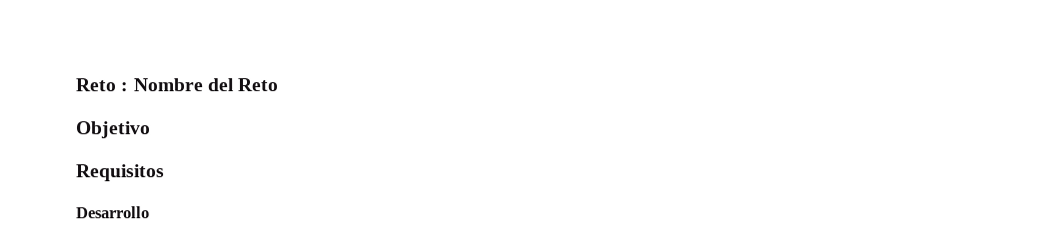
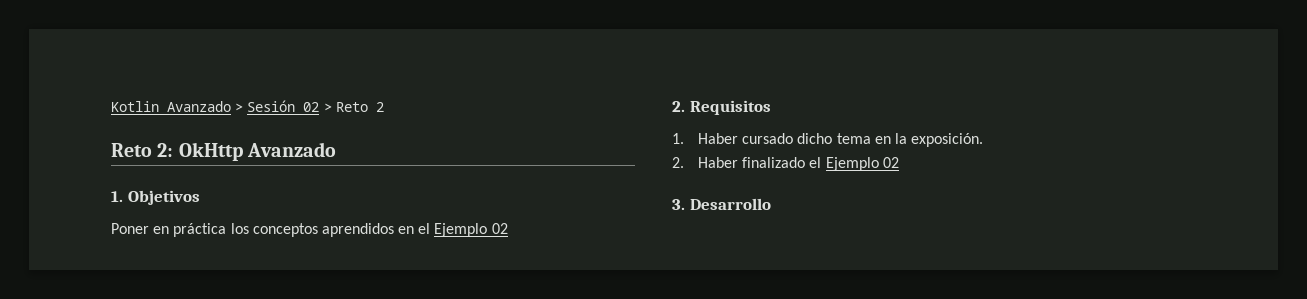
[75,78,279,92] [75,121,151,139] [76,164,165,182] Reto : Nombre del Reto // Objetivo // Requisitos // -> [111,100,384,112] [111,142,337,161] [111,190,200,205] [111,223,508,237] [672,100,771,115] [672,133,984,147] [672,157,899,171] [672,199,685,210] Kotlin Avanzado > Sesión 02 > Reto 2 // Reto 2: OkHttp Avanzado // 1. Objetivos // Poner en práctica los conceptos aprendidos en el Ejemplo 02 // 2. Requisitos // 1. Haber cursado dicho tema en la exposición. // 2. Haber finalizado el Ejemplo 02 // 3.

